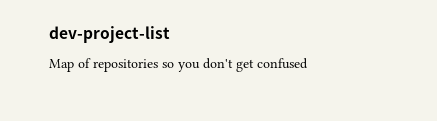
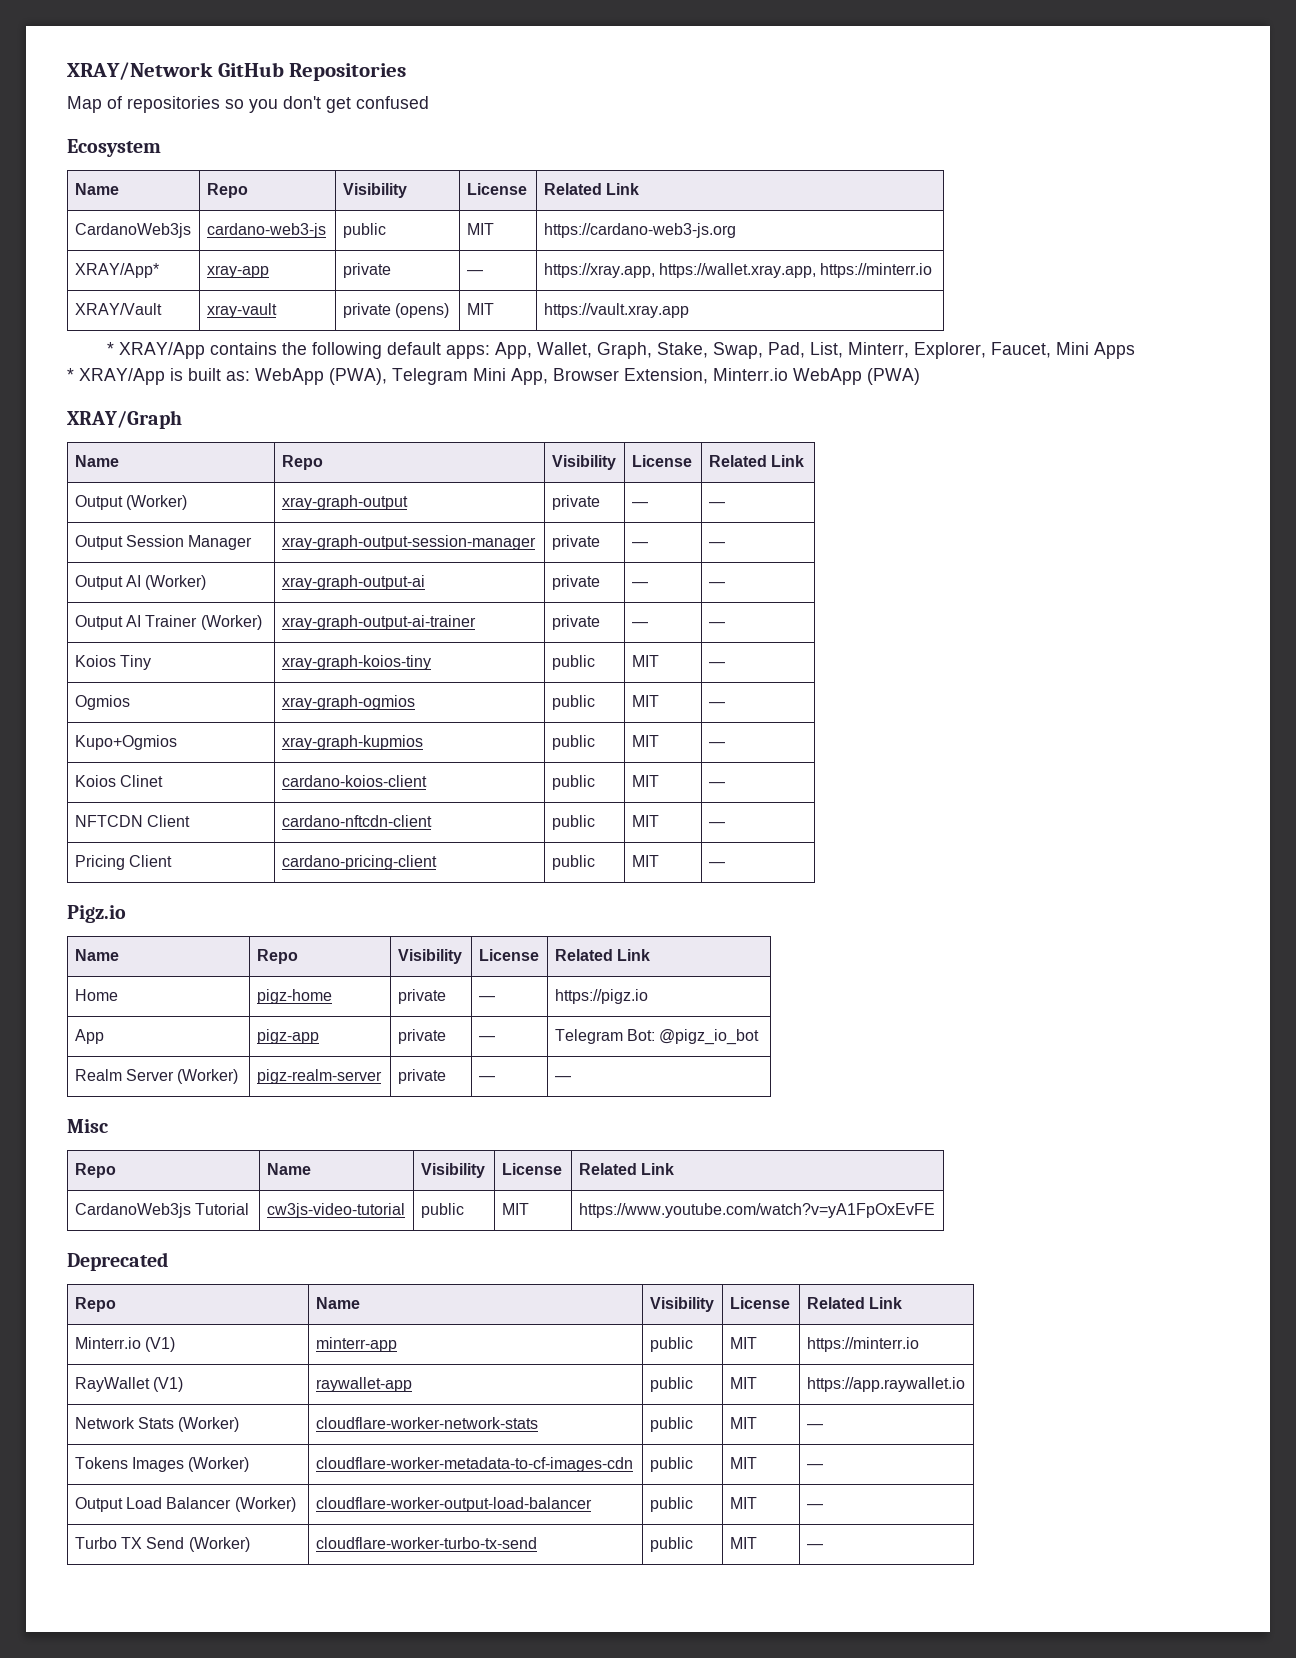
[49,26,170,43] dev-project-list -> [67,62,407,81] XRAY/Network GitHub Repositories
(308, 63) none -> [67,139,161,157] [74,183,119,195] [206,183,248,198] [342,183,407,198] [466,183,527,195] [543,183,640,195] [74,223,191,238] [206,223,326,238] [342,223,386,238] [466,223,494,235] [543,223,736,238] [74,263,159,278] [206,265,269,278] [342,263,391,278] [466,270,483,275] [543,263,933,278] [74,303,162,315] [206,303,277,318] [342,303,450,318] [466,303,494,315] [543,303,689,318] [107,342,1136,359] [67,368,920,385] [67,410,182,429] [74,455,119,467] [281,455,323,470] [551,455,616,470] [631,455,692,467] [708,455,805,467] [74,495,188,510] [281,495,408,510] [551,495,600,510] [631,502,648,507] [708,502,725,507] [74,535,253,550] [281,535,536,550] [551,535,600,550] [631,542,648,547] [708,542,725,547] [74,575,207,590] [281,575,425,590] [551,575,600,590] [631,582,648,587] [708,582,725,587] [74,615,262,630] [281,615,476,630] [551,615,600,630] [631,622,648,627] [708,622,725,627] [74,655,152,670] [281,655,431,670] [551,655,595,670] [631,655,659,667] [708,662,725,667] [74,695,130,710] [281,695,415,710] [551,695,595,710] [631,695,659,707] [708,702,725,707] [74,735,177,750] [281,735,423,750] [551,735,595,750] [631,735,659,747] [708,742,725,747] [74,775,164,787] [281,775,427,787] [551,775,595,790] [631,775,659,787] [708,782,725,787] [74,815,191,827] [281,815,432,827] [551,815,595,830] [631,815,659,827] [708,822,725,827] [74,855,173,870] [281,855,437,870] [551,855,595,870] [631,855,659,867] [708,862,725,867] [67,905,126,923] [74,949,119,961] [256,949,298,964] [397,949,462,964] [478,949,539,961] [554,949,651,961] [74,989,118,1001] [256,989,332,1004] [397,989,446,1004] [478,996,495,1001] [554,989,648,1004] [74,1029,104,1044] [256,1029,319,1044] [397,1029,446,1044] [478,1036,495,1041] [554,1029,760,1045] [74,1069,239,1084] [256,1069,382,1084] [397,1069,446,1084] [478,1076,495,1081] [554,1076,571,1081] [67,1119,108,1133] [74,1163,116,1178] [266,1163,311,1175] [420,1163,485,1178] [501,1163,562,1175] [578,1163,675,1175] [74,1203,250,1218] [266,1203,405,1218] [420,1203,464,1218] [501,1203,529,1215] [578,1203,935,1218] [67,1252,168,1271] [74,1297,116,1312] [315,1297,360,1309] [649,1297,714,1312] [729,1297,790,1309] [806,1297,903,1309] [74,1337,176,1352] [315,1337,397,1352] [649,1337,693,1352] [729,1337,757,1349] [806,1337,919,1352] [74,1377,184,1392] [315,1377,412,1392] [649,1377,693,1392] [729,1377,757,1389] [806,1377,965,1392] [74,1417,240,1432] [315,1417,538,1429] [649,1417,693,1432] [729,1417,757,1429] [806,1424,823,1429] [74,1457,250,1472] [315,1457,633,1472] [649,1457,693,1472] [729,1457,757,1469] [806,1464,823,1469] [74,1497,296,1512] [315,1497,592,1512] [649,1497,693,1512] [729,1497,757,1509] [806,1504,823,1509] [74,1537,250,1552] [315,1537,537,1549] [649,1537,693,1552] [729,1537,757,1549] [806,1544,823,1549] // Ecosystem // Name | Repo | Visibility | License | Related Link // CardanoWeb3js | cardano-web3-js | public | MIT | https://cardano-web3-js.org // XRAY/App* | xray-app | private | — | https://xray.app, https://wallet.xray.app, https://minterr.io // XRAY/Vault | xray-vault | private (opens) | MIT | https://vault.xray.app // * XRAY/App contains the following default apps: App, Wallet, Graph, Stake, Swap, Pad, List, Minterr, Explorer, Faucet, Mini Apps // * XRAY/App is built as: WebApp (PWA), Telegram Mini App, Browser Extension, Minterr.io WebApp (PWA) // XRAY/Graph // Name | Repo | Visibility | License | Related Link // Output (Worker) | xray-graph-output | private | — | — // Output Session Manager | xray-graph-output-session-manager | private | — | — // Output AI (Worker) | xray-graph-output-ai | private | — | — // Output AI Trainer (Worker) | xray-graph-output-ai-trainer | private | — | — // Koios Tiny | xray-graph-koios-tiny | public | MIT | — // Ogmios | xray-graph-ogmios | public | MIT | — // Kupo+Ogmios | xray-graph-kupmios | public | MIT | — // Koios Clinet | cardano-koios-client | public | MIT | — // NFTCDN Client | cardano-nftcdn-client | public | MIT | — // Pricing Client | cardano-pricing-client | public | MIT | — // Pigz.io // Name | Repo | Visibility | License | Related Link // Home | pigz-home | private | — | https://pigz.io // App | pigz-app | private | — | Telegram Bot: @pigz_io_bot // Realm Server (Worker) | pigz-realm-server | private | — | — // Misc // Repo | Name | Visibility | License | Related Link // CardanoWeb3js Tutorial | cw3js-video-tutorial | public | MIT | https://www.youtube.com/watch?v=yA1FpOxEvFE // Deprecated // Repo | Name | Visibility | License | Related Link // Minterr.io (V1) | minterr-app | public | MIT | https://minterr.io // RayWallet (V1) | raywallet-app | public | MIT | https://app.raywallet.io // Network Stats (Worker) | cloudflare-worker-network-stats | public | MIT | — // Tokens Images (Worker) | cloudflare-worker-metadata-to-cf-images-cdn | public | MIT | — // Output Load Balancer (Worker) | cloudflare-worker-output-load-balancer | public | MIT | — // Turbo TX Send (Worker) | cloudflare-worker-turbo-tx-send | public | MIT | —

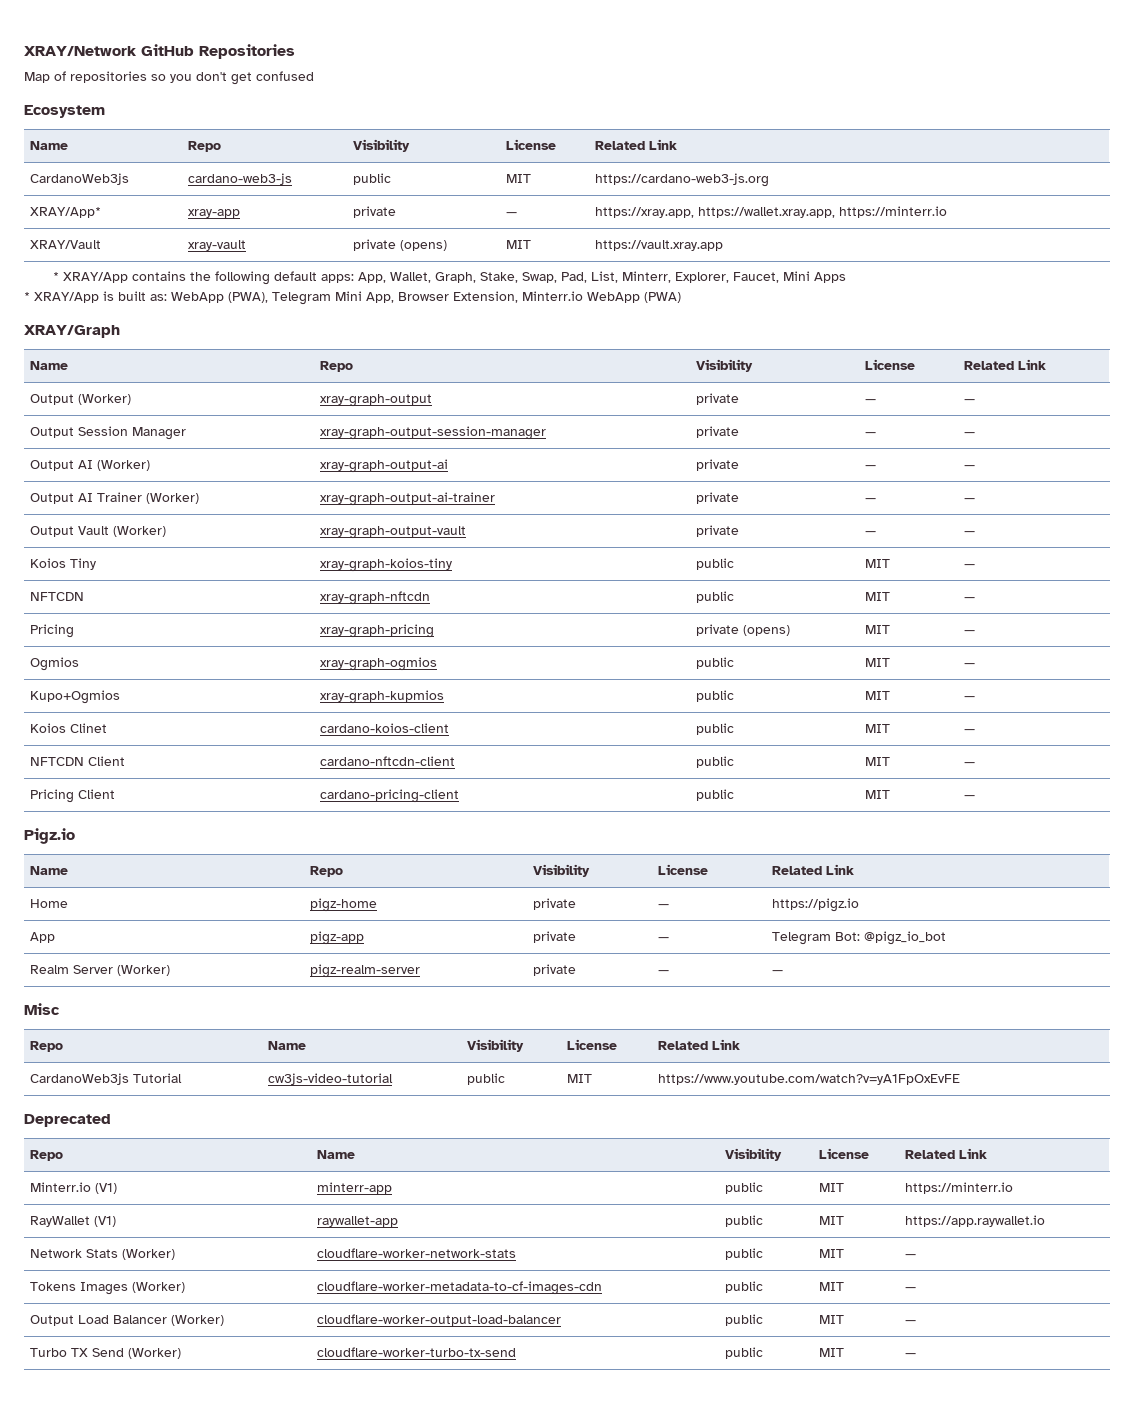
(725, 624) none -> [29,526,166,537] [319,526,466,539] [695,525,739,537] [864,531,876,535] [963,531,975,535] // Output Vault (Worker) | xray-graph-output-vault | private | — | —
(725, 664) none -> [29,592,84,601] [319,591,430,605] [695,591,734,603] [864,592,890,601] [963,597,975,601] [29,624,74,638] [319,624,434,638] [695,624,790,636] [864,625,890,634] [963,630,975,634] // NFTCDN | xray-graph-nftcdn | public | MIT | — // Pricing | xray-graph-pricing | private (opens) | MIT | —

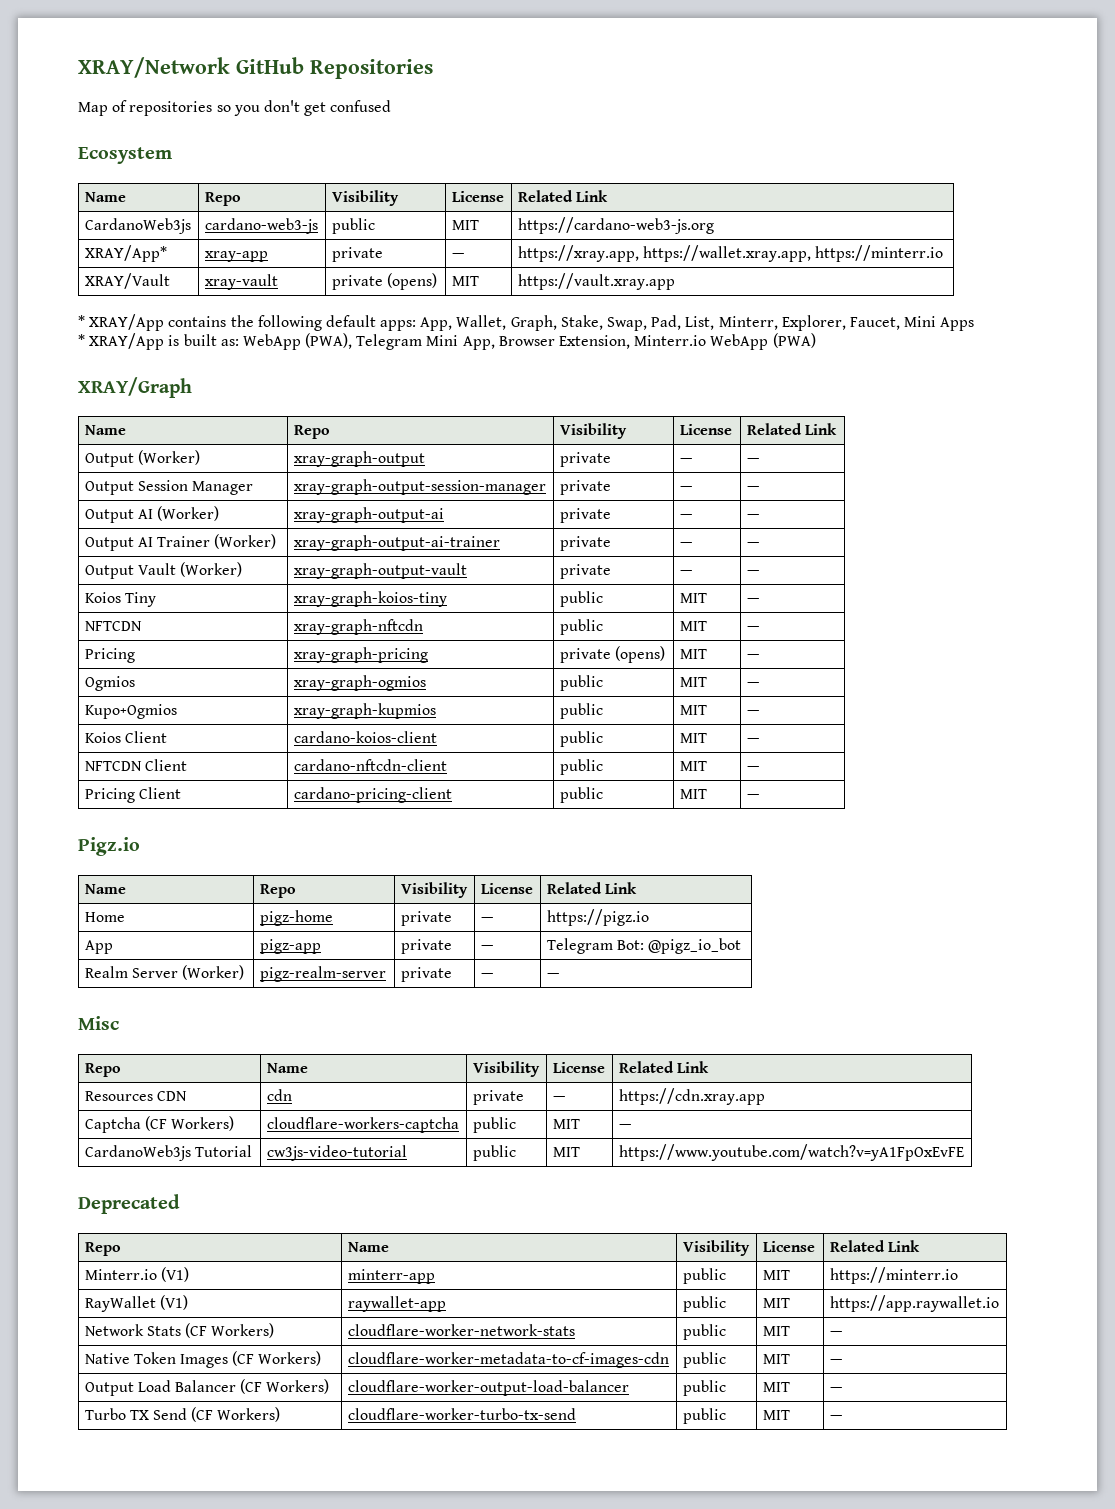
[69,723,107,733] Clinet -> [124,731,167,743] Client
(740, 1044) none -> [84,1091,187,1101] [266,1089,292,1101] [472,1090,524,1105] [552,1096,565,1101] [618,1088,765,1105] [84,1116,234,1133] [266,1117,459,1133] [472,1117,516,1133] [552,1119,580,1129] [618,1124,631,1129] // Resources CDN | cdn | private | — | https://cdn.xray.app // Captcha (CF Workers) | cloudflare-workers-captcha | public | MIT | —
[121,1249,175,1260] (Worker) -> [184,1323,275,1338] (CF Workers)
[29,1282,185,1295] Tokens Images (Worker) -> [84,1351,322,1368] Native Token Images (CF Workers)
[170,1315,224,1326] (Worker) -> [240,1379,330,1394] (CF Workers)
[127,1348,181,1359] (Worker) -> [191,1407,281,1422] (CF Workers)

